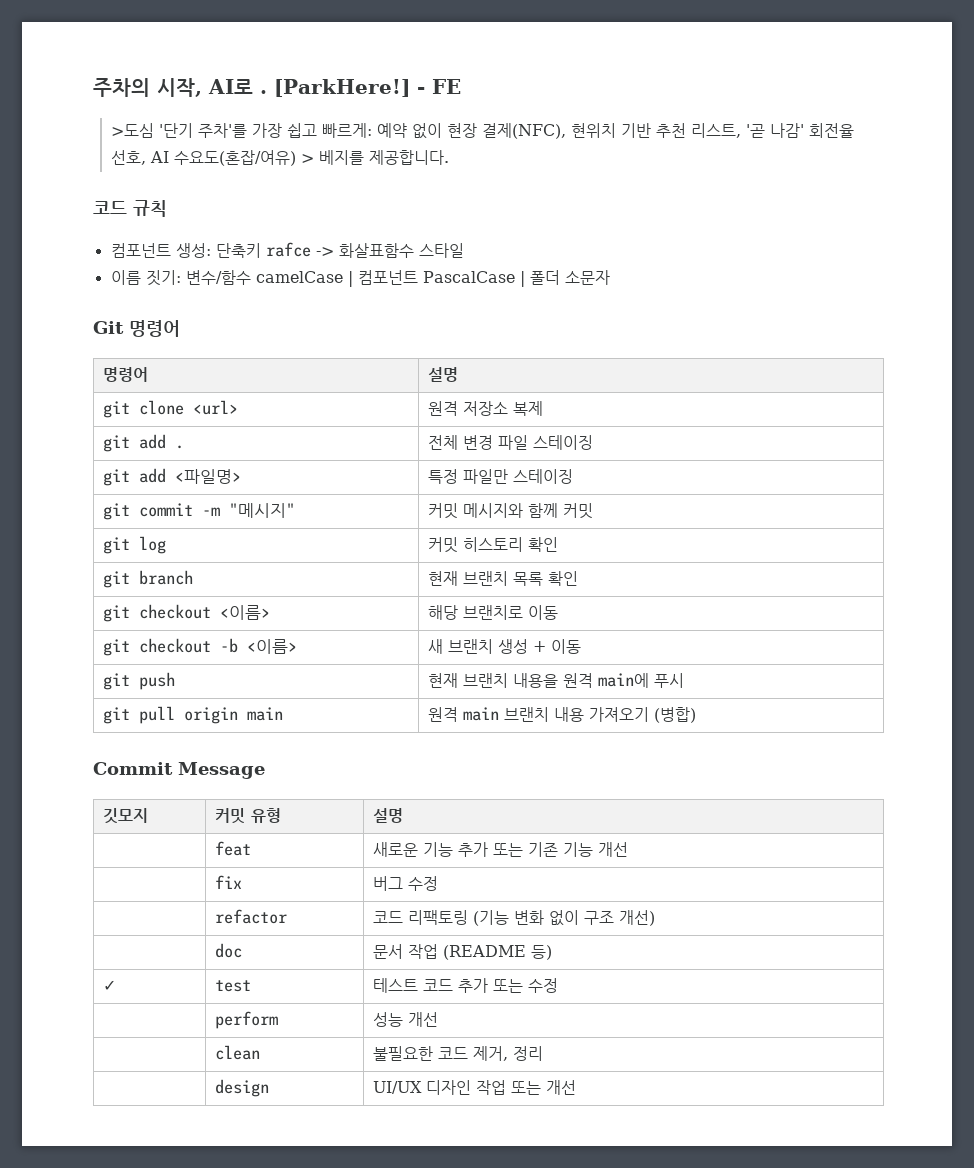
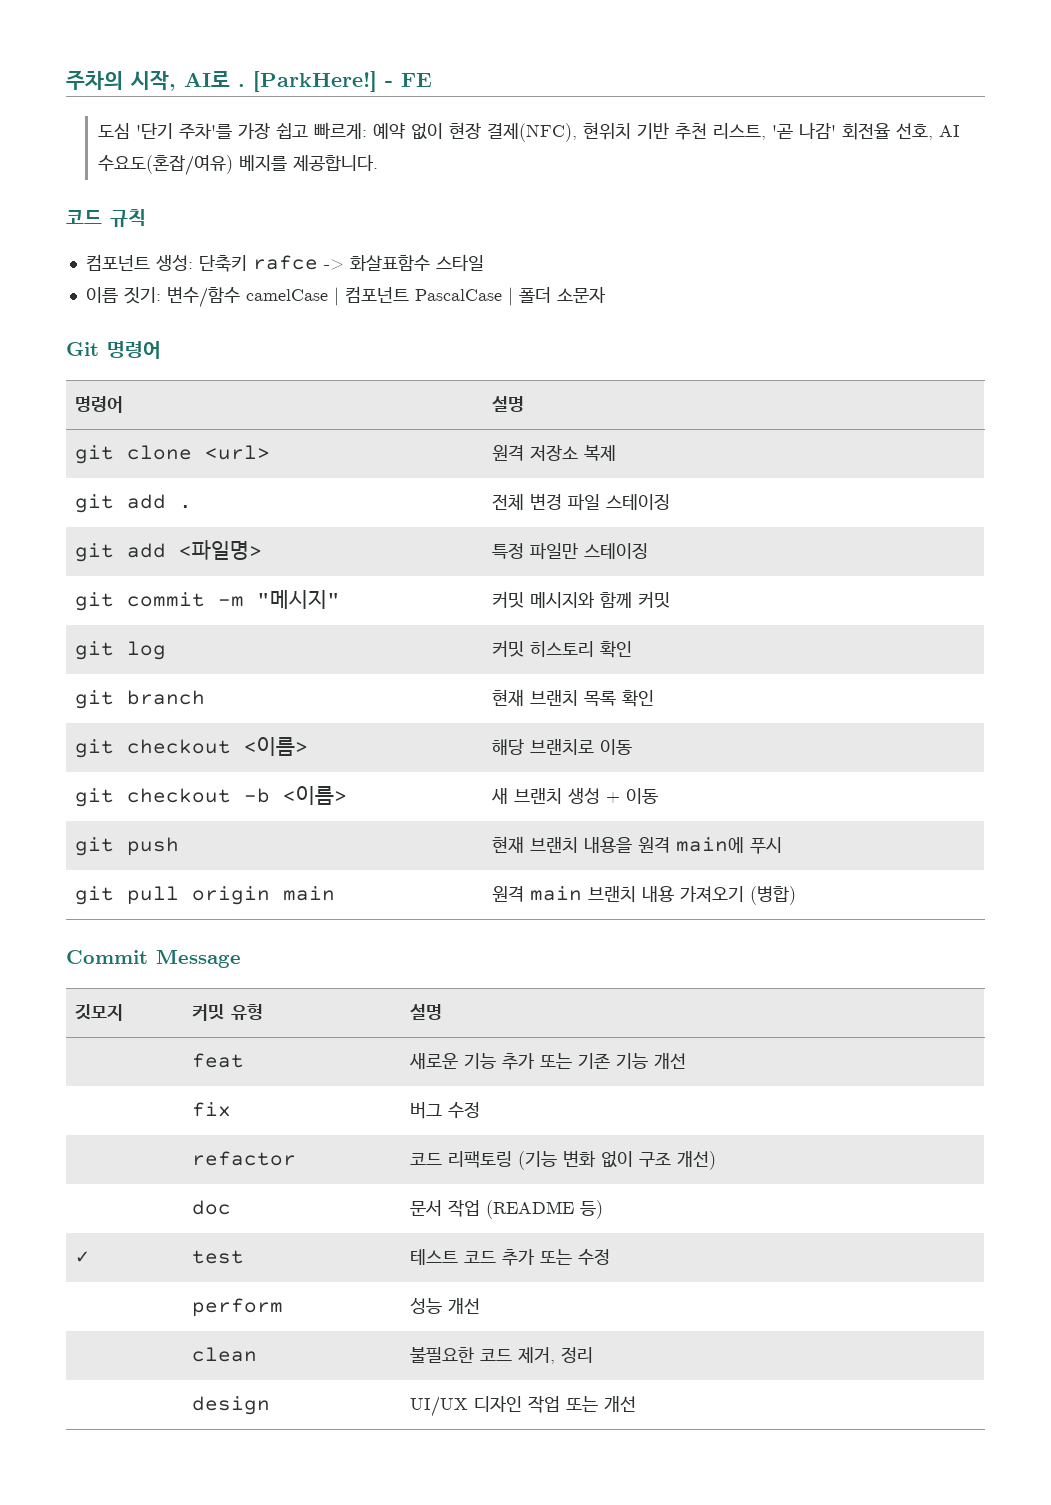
[111,123,155,138] >도심 -> [97,123,130,139] 도심
[301,154,315,163] > -> (233, 165) none

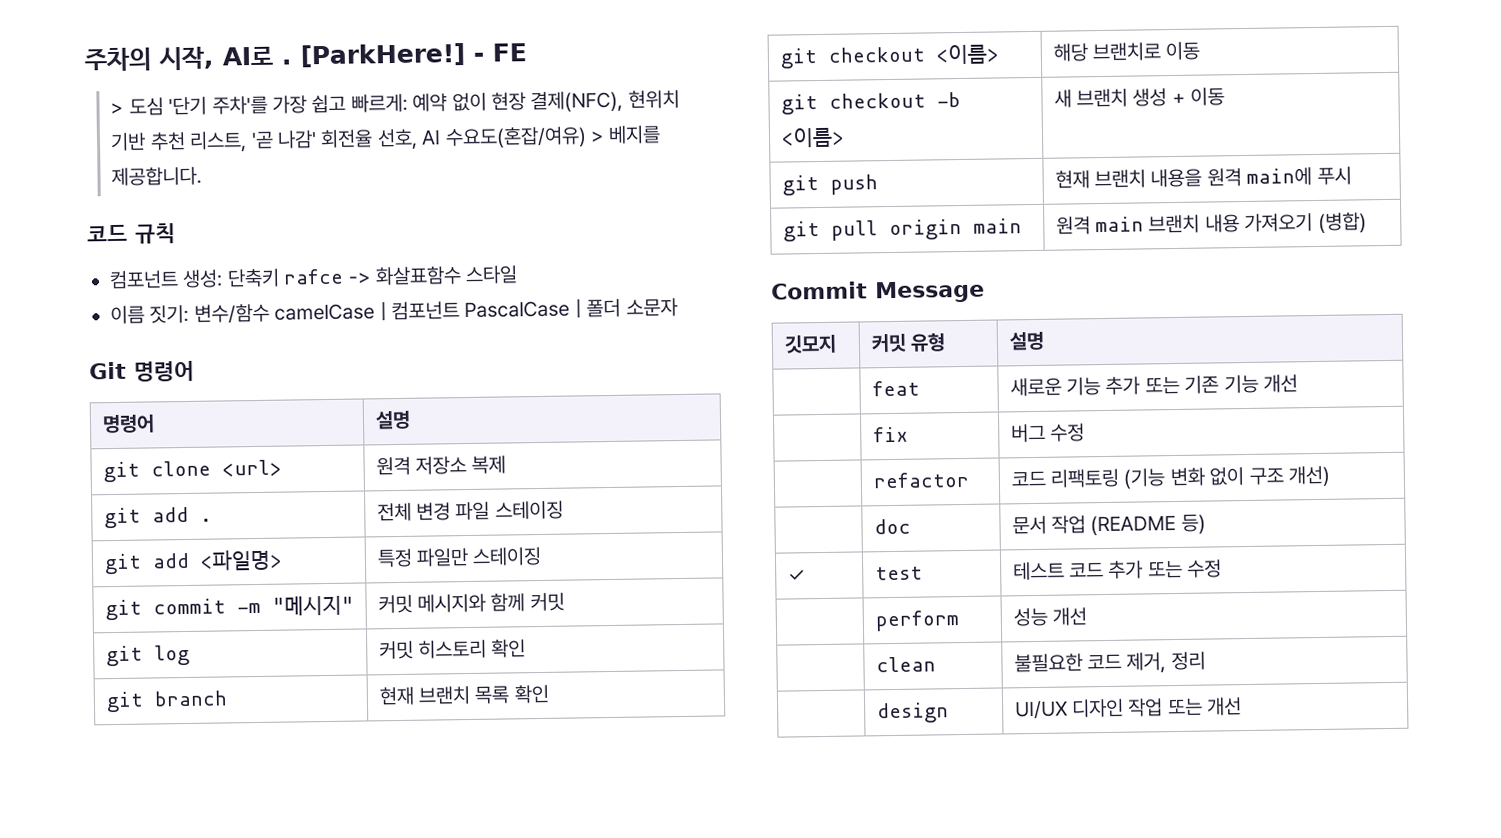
(432, 80) none -> [110,102,125,115] >
(233, 165) none -> [589,131,605,143] >

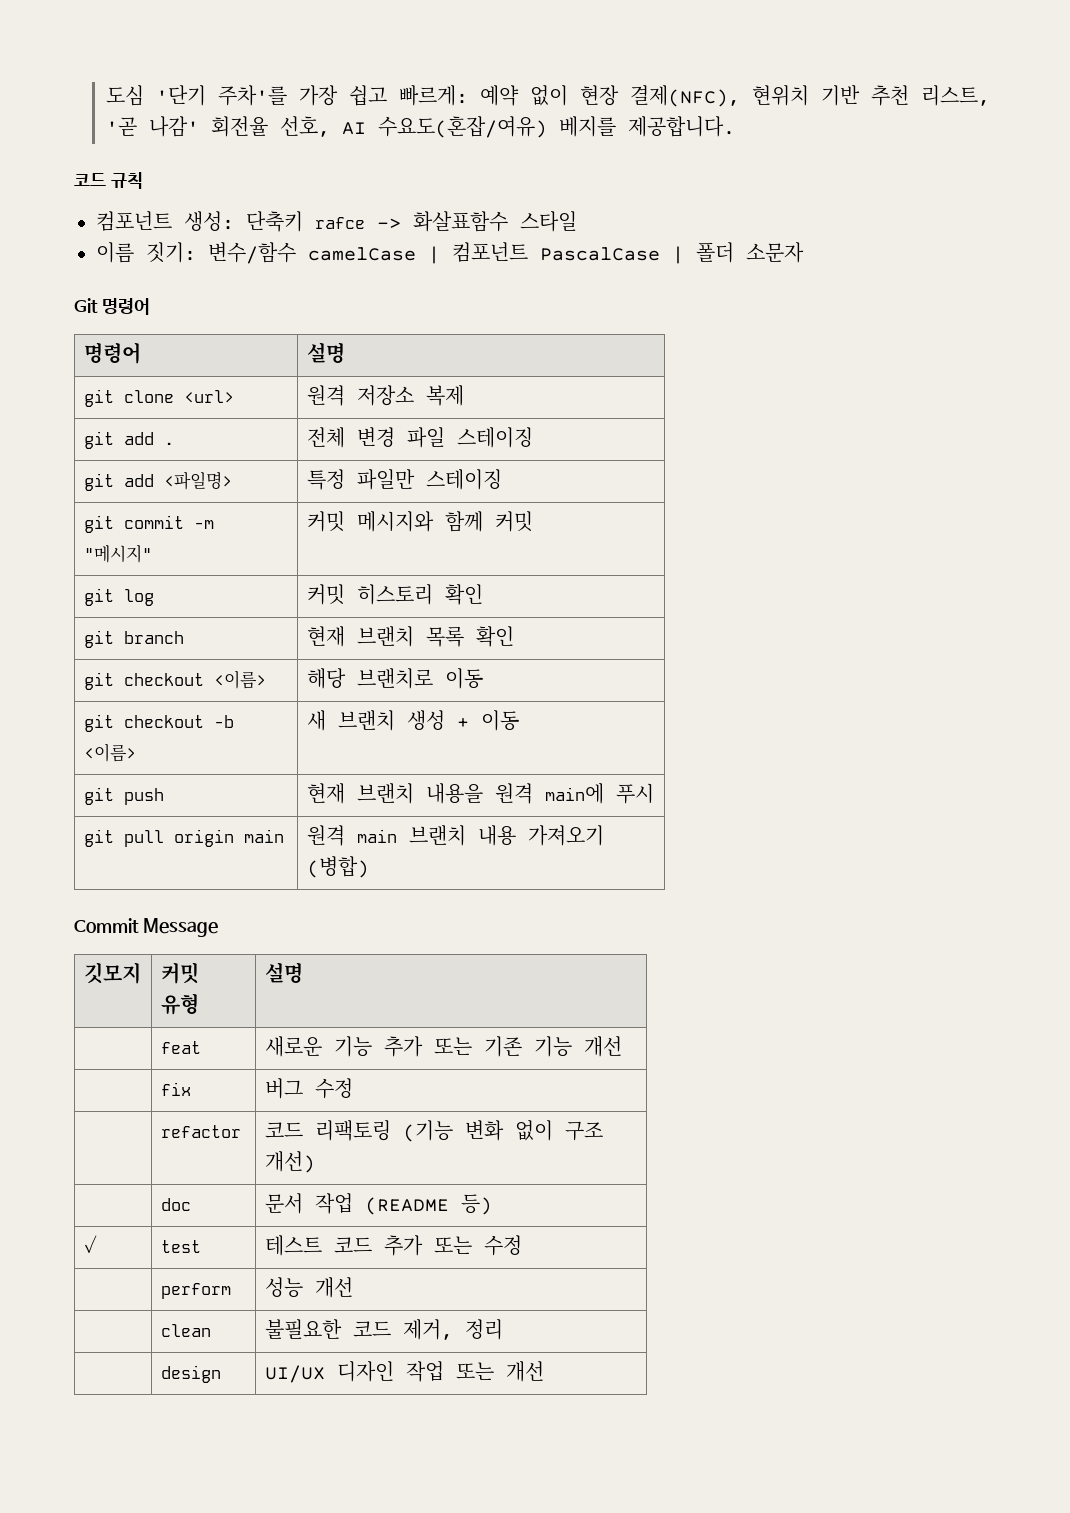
[84,43,527,72] [110,102,125,115] 주차의 시작, AI로 . [ParkHere!] - FE // > -> (106, 95) none
[589,131,605,143] > -> (548, 127) none

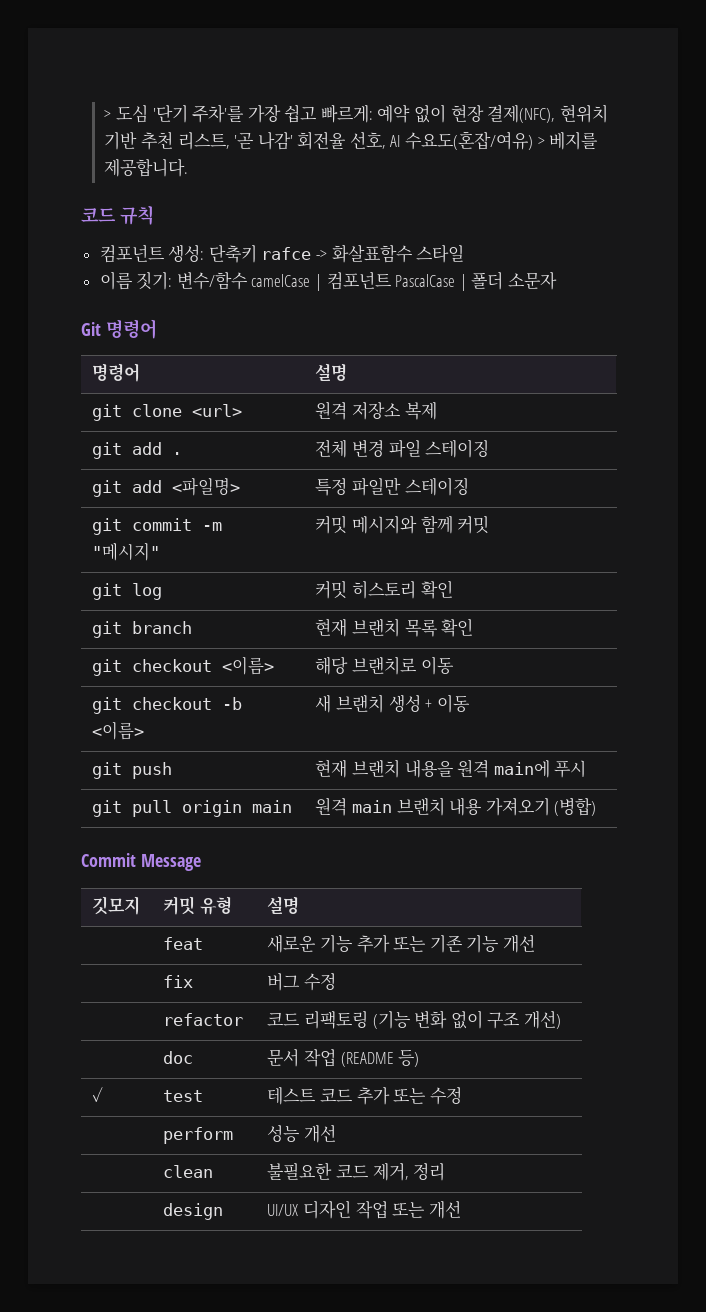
(106, 95) none -> [104,110,112,120] >
(548, 127) none -> [537,137,545,147] >

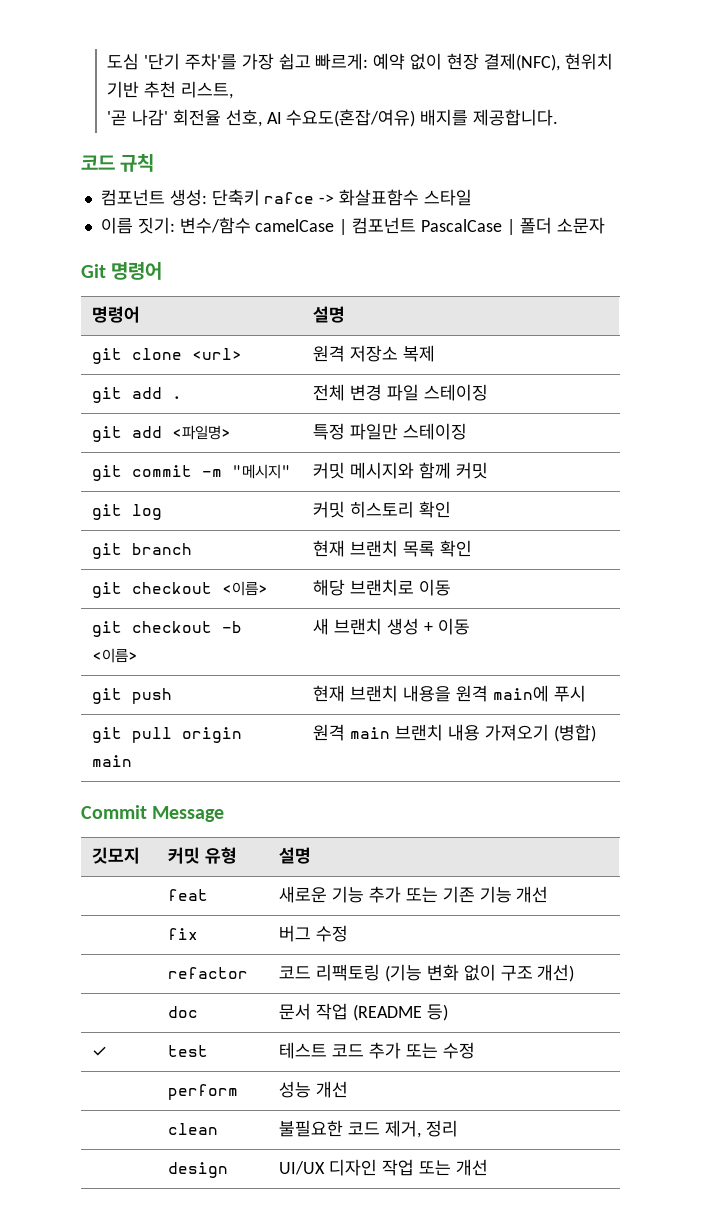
[104,110,112,120] > -> (107, 61) none
(230, 141) none -> (233, 90) //
[537,132,599,150] > 베지를 -> [420,109,469,126] 배지를

